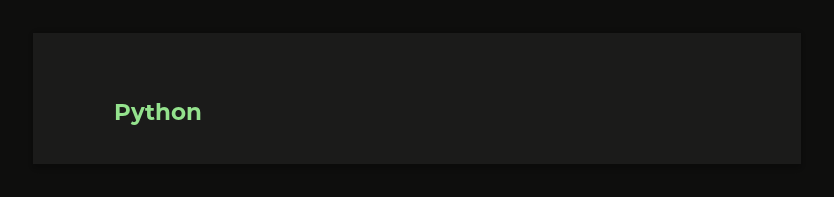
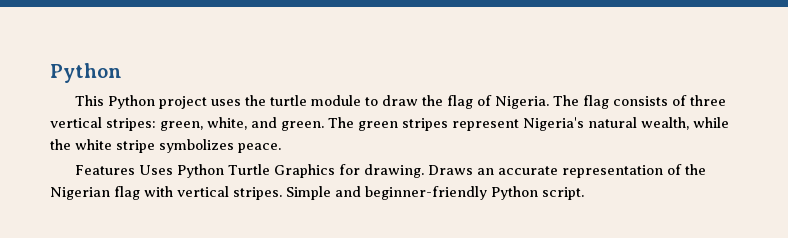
[114,103,202,125] Python -> [50,63,122,83] [74,95,726,109] [50,117,729,131] [50,139,281,153] [74,164,706,178] [50,186,584,200] Python // This Python project uses the turtle module to draw the flag of Nigeria. The flag consists of three vertical stripes: green, white, and green. The green stripes represent Nigeria's natural wealth, while the white stripe symbolizes peace. // Features Uses Python Turtle Graphics for drawing. Draws an accurate representation of the Nigerian flag with vertical stripes. Simple and beginner-friendly Python script.

